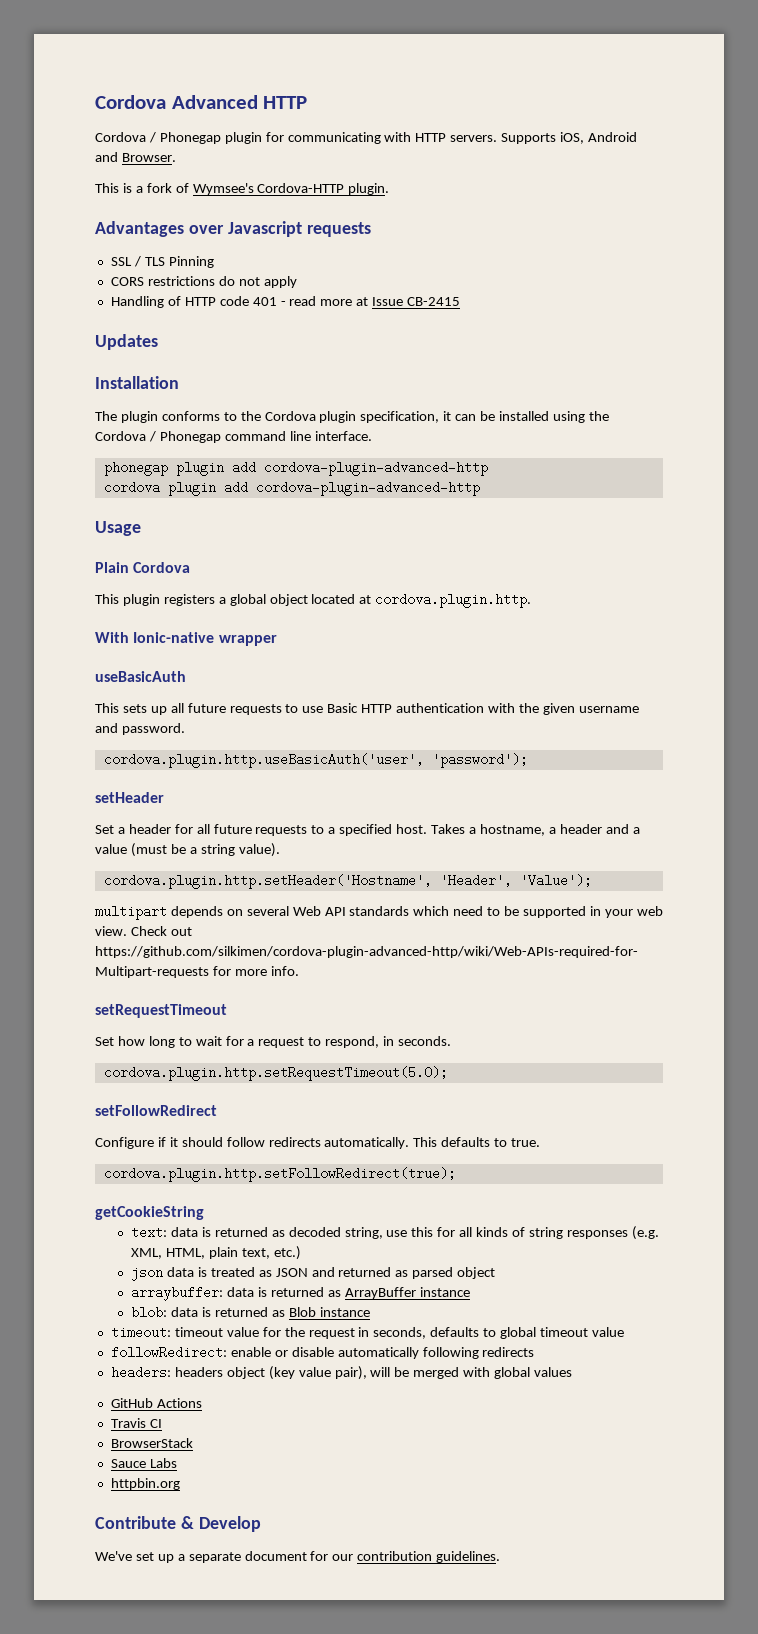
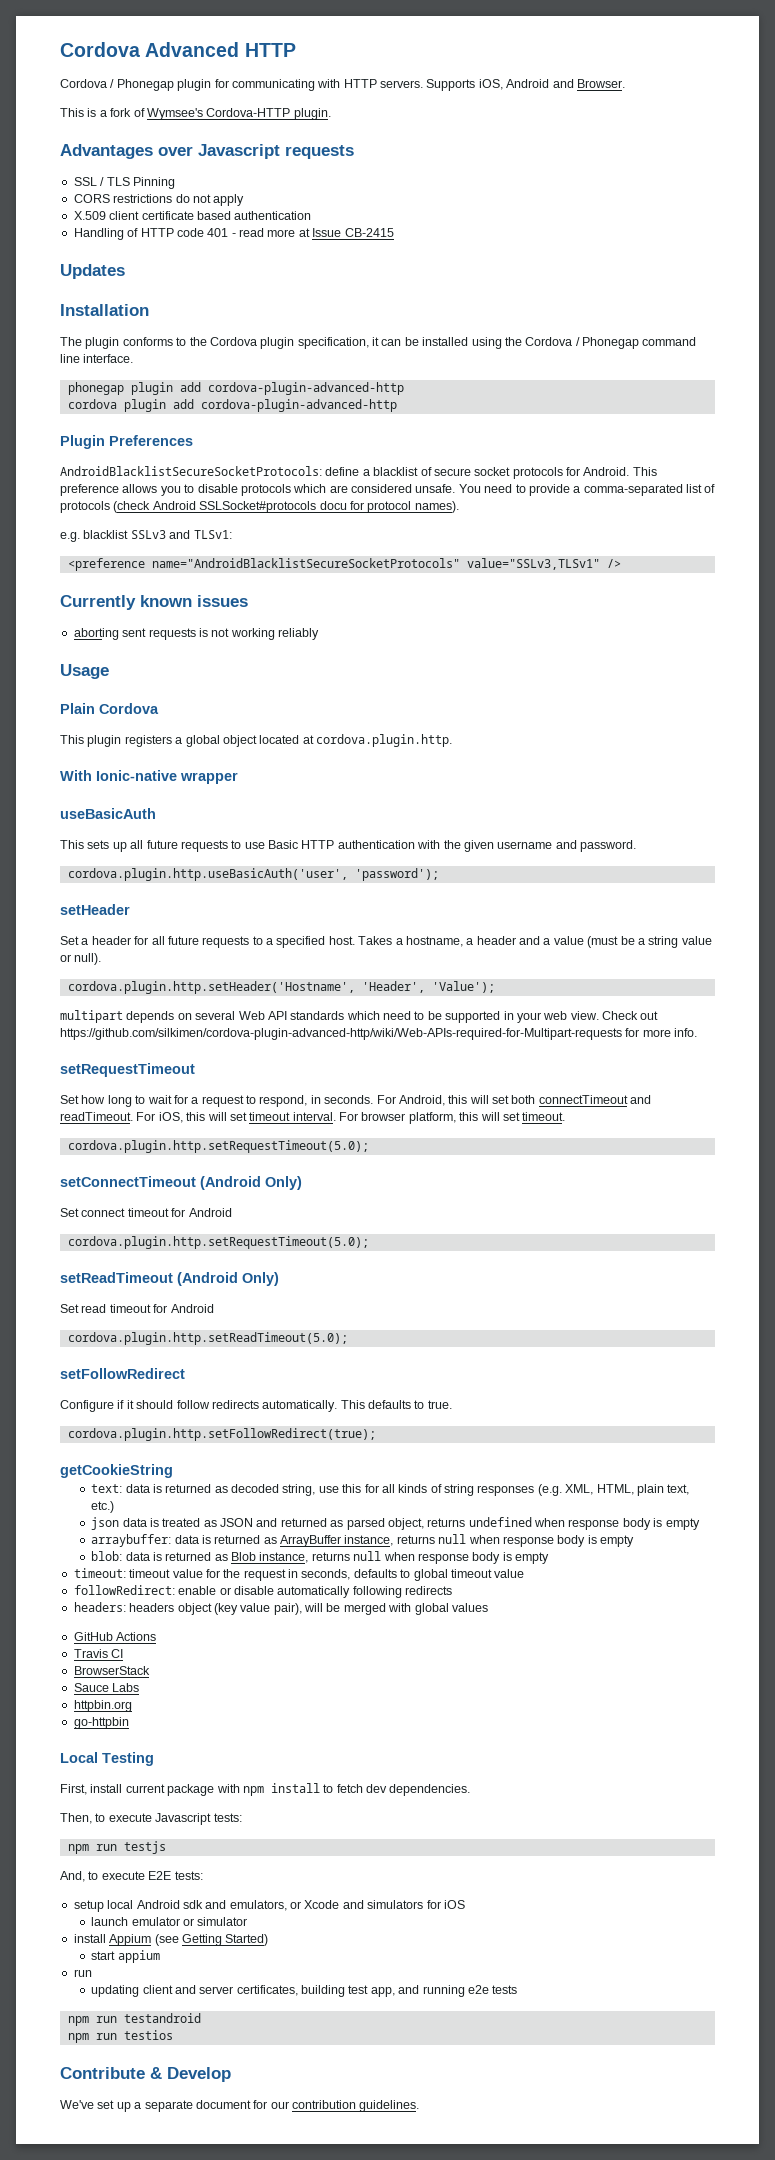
(297, 282) none -> [73,211,312,220] // X.509 client certificate based authentication
(480, 488) none -> [60,435,193,449] [60,466,657,479] [60,484,716,496] [60,501,459,513] [60,530,232,542] [67,558,621,571] [60,595,248,610] [73,628,319,640] // Plugin Preferences // AndroidBlacklistSecureSocketProtocols: define a blacklist of secure socket protocols for Android. This preference allows you to disable protocols which are considered unsafe. You need to provide a comma-separated list of protocols (check Android SSLSocket#protocols docu for protocol names). // e.g. blacklist SSLv3 and TLSv1: // <preference name="AndroidBlacklistSecureSocketProtocols" value="SSLv3,TLSv1" /> // Currently known issues // aborting sent requests is not working reliably
[238,843,280,857] value). -> [681,936,712,945] [60,953,102,965] value or null).
[103,1066,448,1081] // cordova.plugin.http.setRequestTimeout(5.0); -> [376,1095,652,1106] [60,1112,566,1124] [67,1140,369,1153] [60,1176,302,1190] [60,1208,232,1217] [67,1236,369,1249] [60,1272,279,1286] [60,1304,214,1313] [67,1332,348,1345] For Android, this will set both connectTimeout and readTimeout. For iOS, this will set timeout interval. For browser platform, this will set timeout. // cordova.plugin.http.setRequestTimeout(5.0); // setConnectTimeout (Android Only) // Set connect timeout for Android // cordova.plugin.http.setRequestTimeout(5.0); // setReadTimeout (Android Only) // Set read timeout for Android // cordova.plugin.http.setReadTimeout(5.0);
[457,1267,496,1279] object -> [387,1517,700,1530] object, returns undefined when response body is empty
[419,1287,470,1297] instance -> [344,1534,635,1547] instance, returns null when response body is empty
[319,1307,370,1317] instance -> [259,1551,550,1564] instance, returns null when response body is empty
(180, 1484) none -> [73,1717,129,1729] [60,1752,154,1766] [60,1783,471,1796] [60,1813,242,1825] [67,1841,166,1854] [60,1871,203,1882] [73,1900,465,1912] [91,1917,248,1926] [73,1934,269,1946] [91,1950,160,1963] [73,1969,92,1977] [91,1985,518,1997] [67,2013,201,2026] [67,2030,173,2043] // go-httpbin // Local Testing // First, install current package with npm install to fetch dev dependencies. // Then, to execute Javascript tests: // npm run testjs // And, to execute E2E tests: // setup local Android sdk and emulators, or Xcode and simulators for iOS // launch emulator or simulator // install Appium (see Getting Started) // start appium // run // updating client and server certificates, building test app, and running e2e tests // npm run testandroid // npm run testios

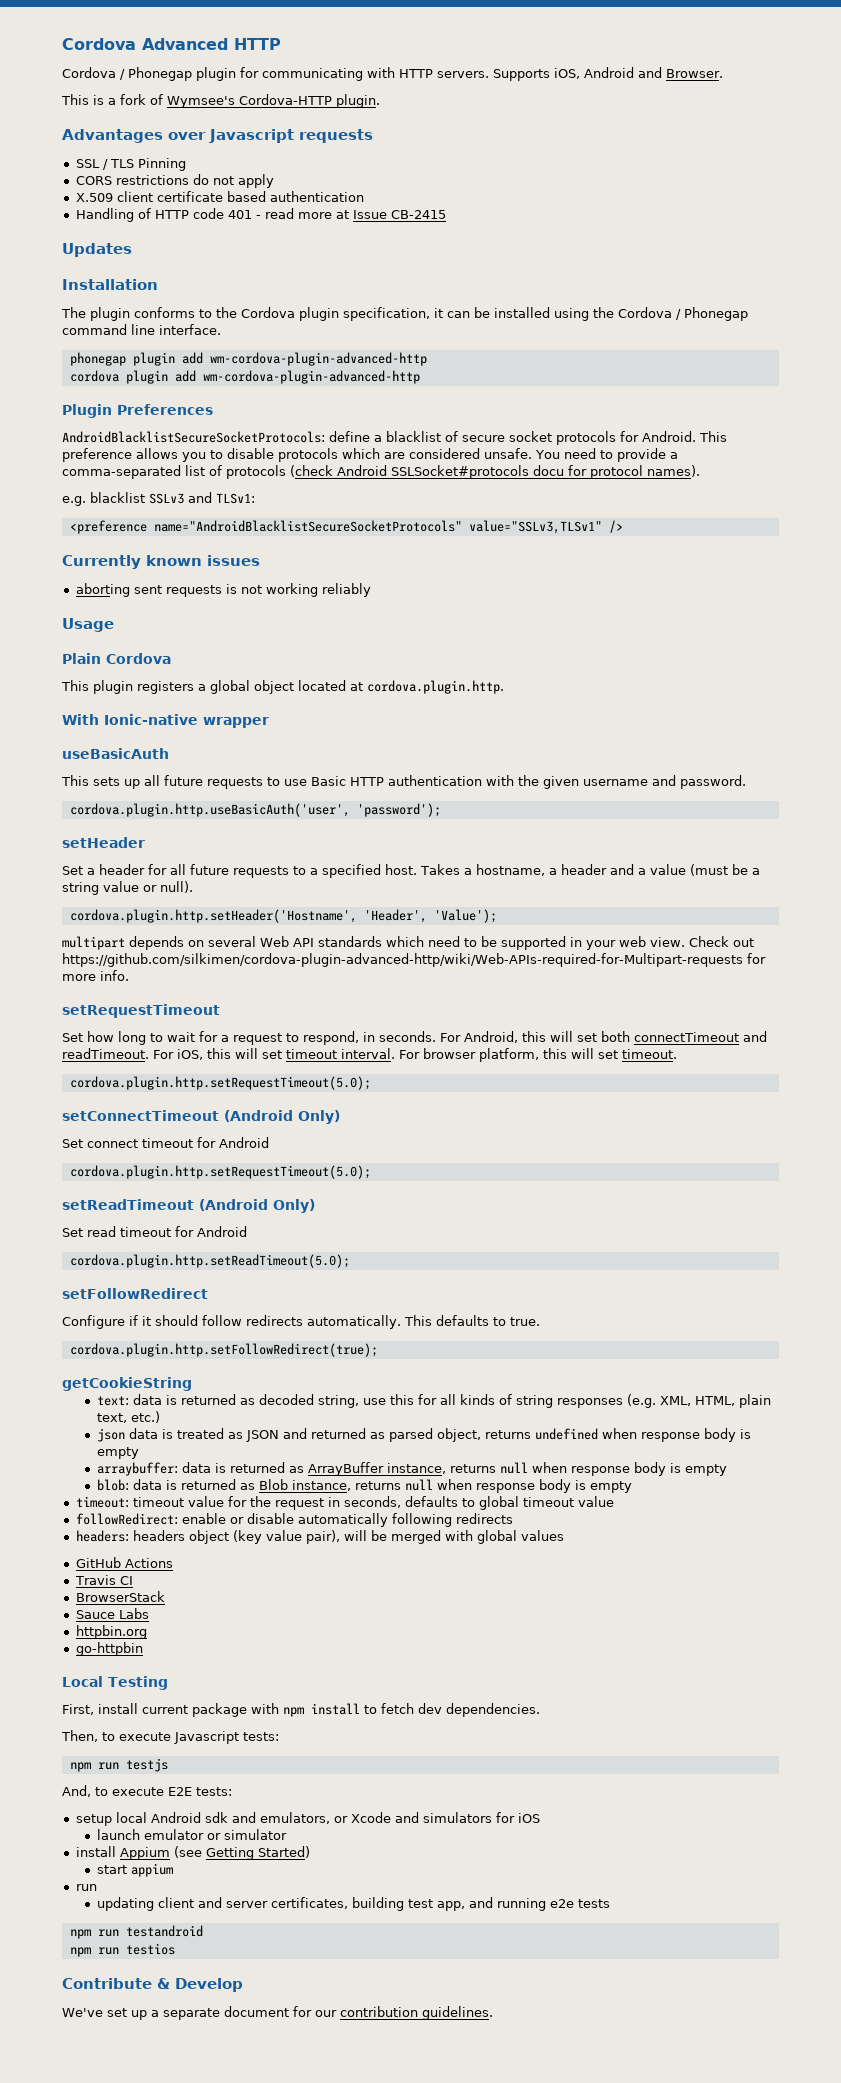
[207,382,404,395] cordova-plugin-advanced-http -> [209,352,427,366] wm-cordova-plugin-advanced-http
[200,399,397,412] cordova-plugin-advanced-http -> [202,370,420,384] wm-cordova-plugin-advanced-http

